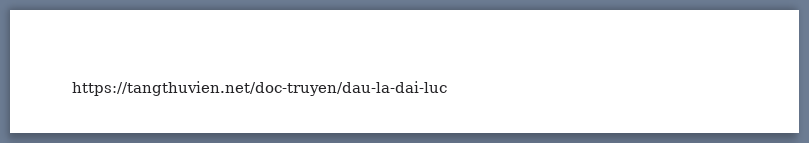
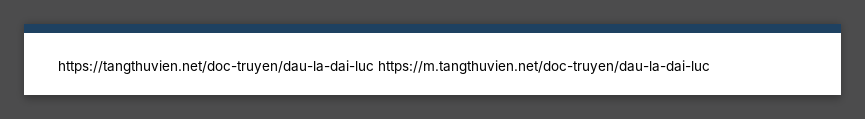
(447, 88) none -> [378,60,710,74] https://m.tangthuvien.net/doc-truyen/dau-la-dai-luc

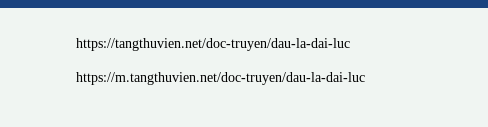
(374, 67) none -> (350, 44) //

